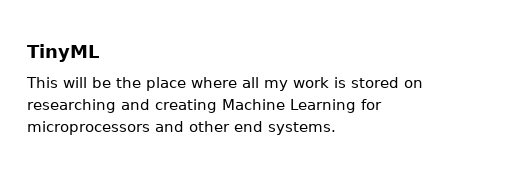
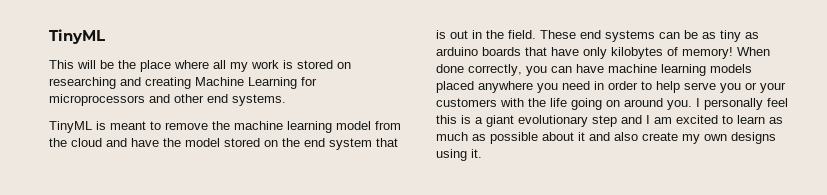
(336, 128) none -> [49,121,401,133] [49,138,398,150] [436,30,759,42] [436,47,770,59] [436,64,752,76] [436,81,786,93] [436,98,788,110] [436,115,783,127] [436,132,776,144] [436,149,482,161] // TinyML is meant to remove the machine learning model from the cloud and have the model stored on the end system that is out in the field. These end systems can be as tiny as arduino boards that have only kilobytes of memory! When done correctly, you can have machine learning models placed anywhere you need in order to help serve you or your customers with the life going on around you. I personally feel this is a giant evolutionary step and I am excited to learn as much as possible about it and also create my own designs using it.

